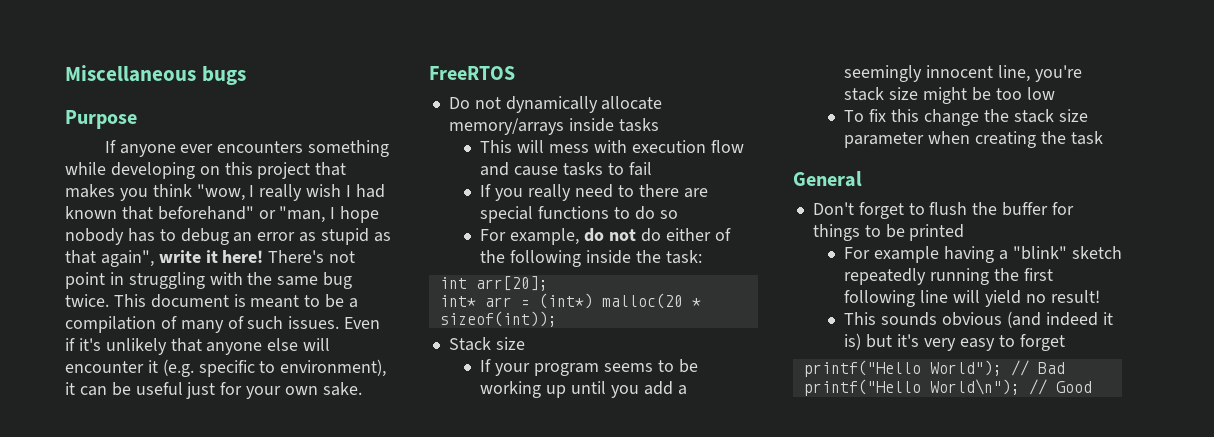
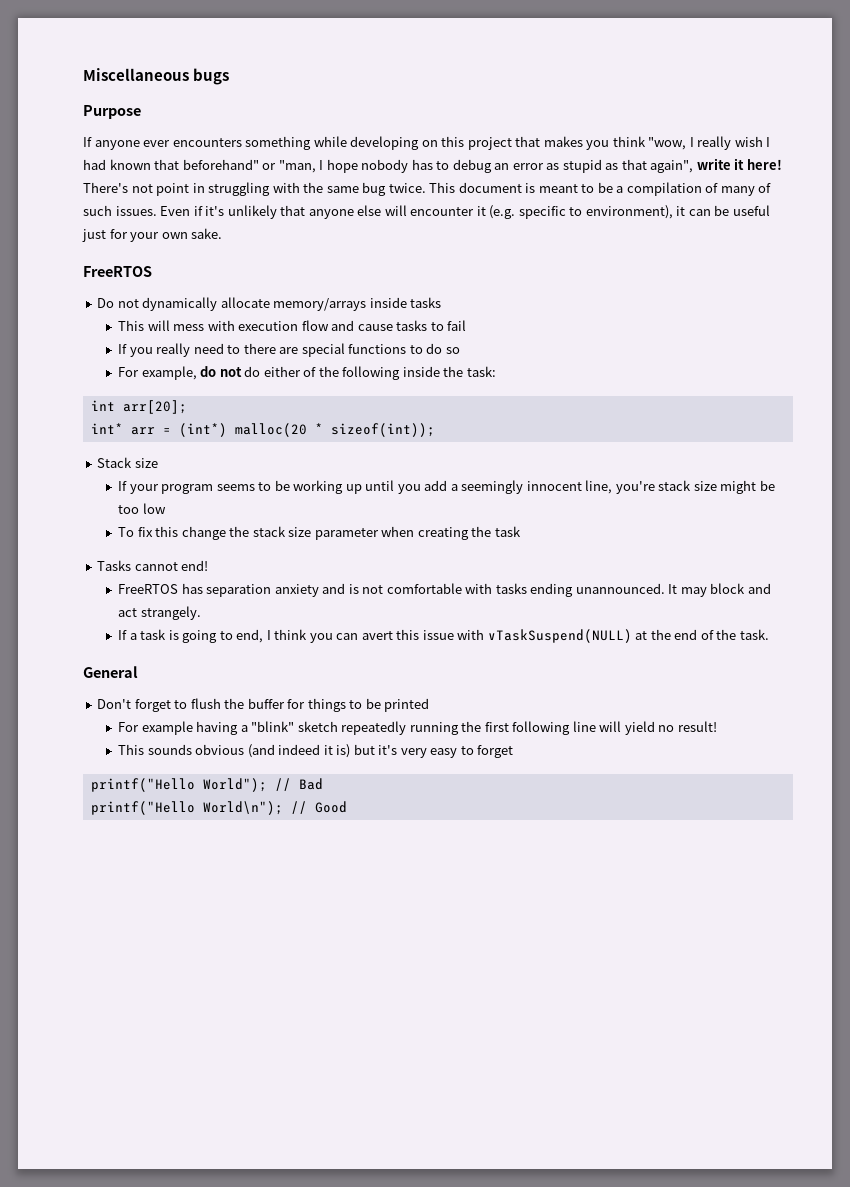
(1103, 138) none -> [97,560,209,571] [118,583,771,597] [118,606,201,620] [118,629,769,643] // Tasks cannot end! // FreeRTOS has separation anxiety and is not comfortable with tasks ending unannounced. It may block and act strangely. // If a task is going to end, I think you can avert this issue with vTaskSuspend(NULL) at the end of the task.

